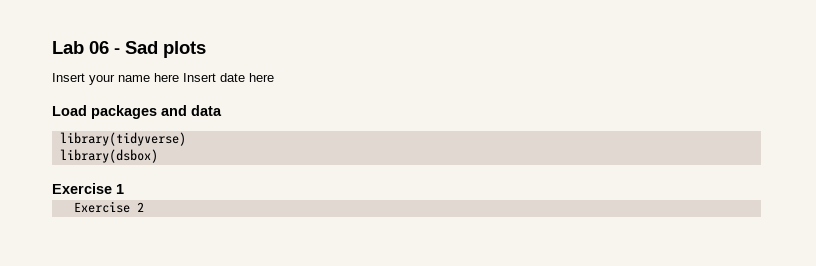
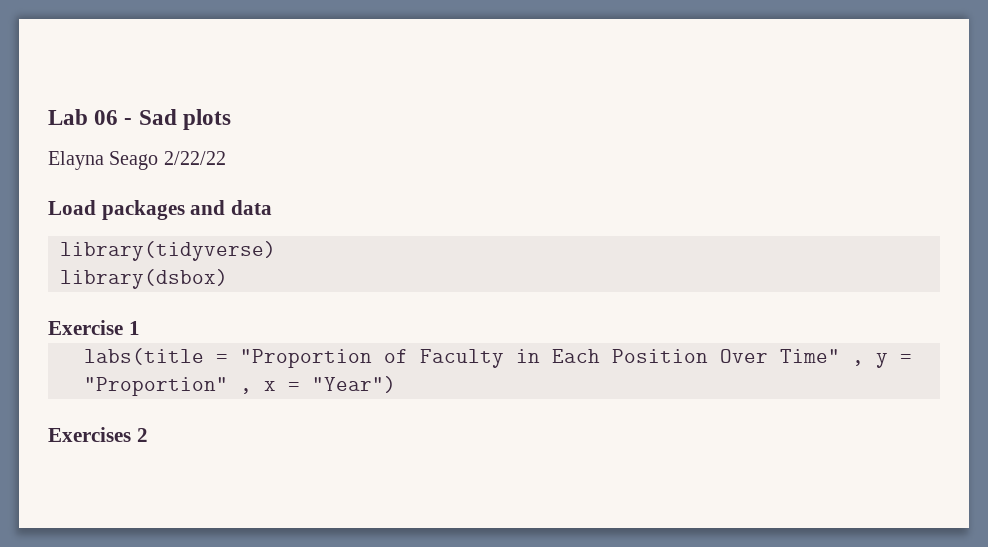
[52,73,274,85] Insert your name here Insert date here -> [48,151,226,170] Elayna Seago 2/22/22
[73,201,130,213] Exercise -> [84,348,912,368] [84,376,396,396] [48,427,131,442] labs(title = "Proportion of Faculty in Each Position Over Time" , y = "Proportion" , x = "Year") // Exercises

